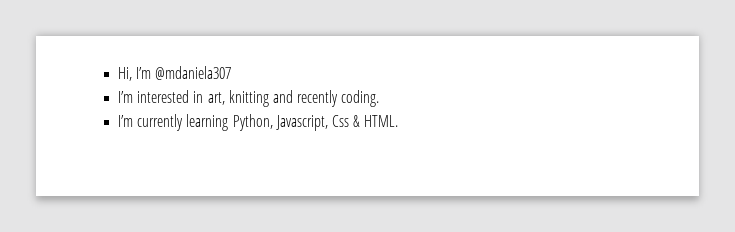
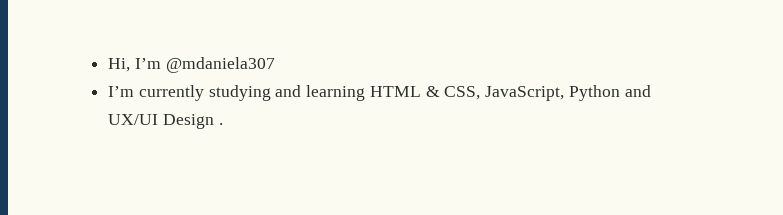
[137,90,380,107] [118,114,399,131] interested in art, knitting and recently coding. // I’m currently learning Python, Javascript, Css & HTML. -> [138,85,651,101] [108,114,223,129] currently studying and learning HTML & CSS, JavaScript, Python and UX/UI Design .

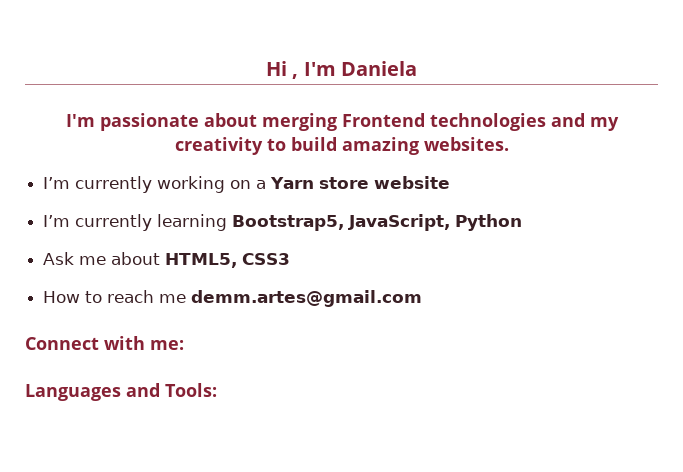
[108,57,275,73] [108,85,651,101] [108,114,223,129] Hi, I’m @mdaniela307 // I’m currently studying and learning HTML & CSS, JavaScript, Python and UX/UI Design . -> [266,61,417,79] [65,113,619,131] [174,137,509,155] [43,176,451,193] [43,214,523,231] [43,252,291,268] [43,290,423,307] [25,336,184,350] [25,383,217,401] Hi , I'm Daniela // I'm passionate about merging Frontend technologies and my creativity to build amazing websites. // I’m currently working on a Yarn store website // I’m currently learning Bootstrap5, JavaScript, Python // Ask me about HTML5, CSS3 // How to reach me demm.artes@gmail.com // Connect with me: // Languages and Tools:

